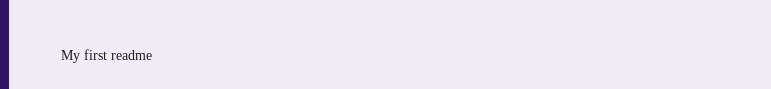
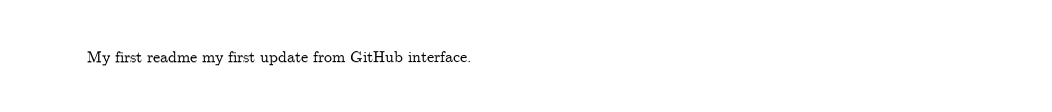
(152, 55) none -> [201,51,472,66] my first update from GitHub interface.

